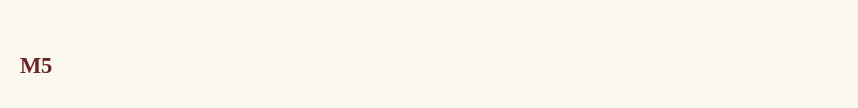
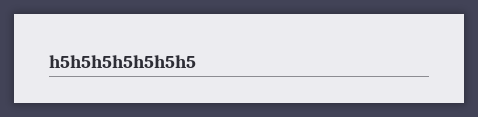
[20,58,52,73] M5 -> [49,55,196,68] h5h5h5h5h5h5h5

